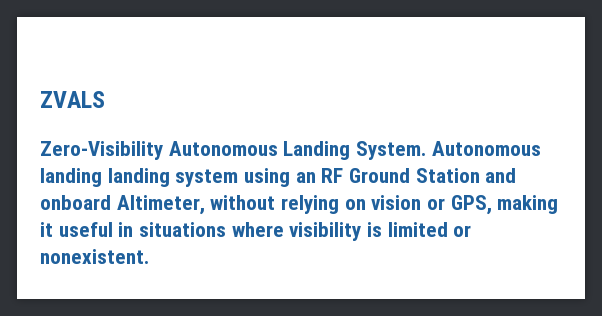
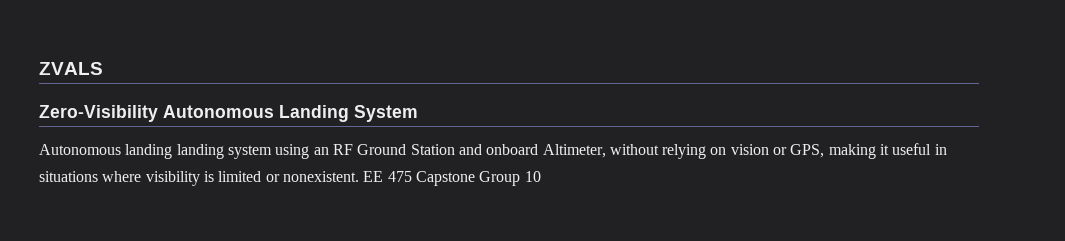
[356,141,427,160] System. -> [354,105,418,122] System //
(149, 256) none -> [363,171,541,186] EE 475 Capstone Group 10

